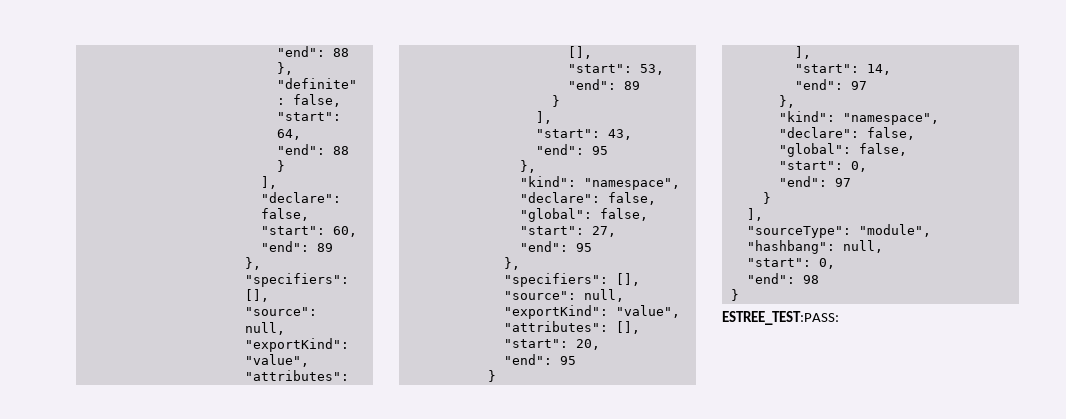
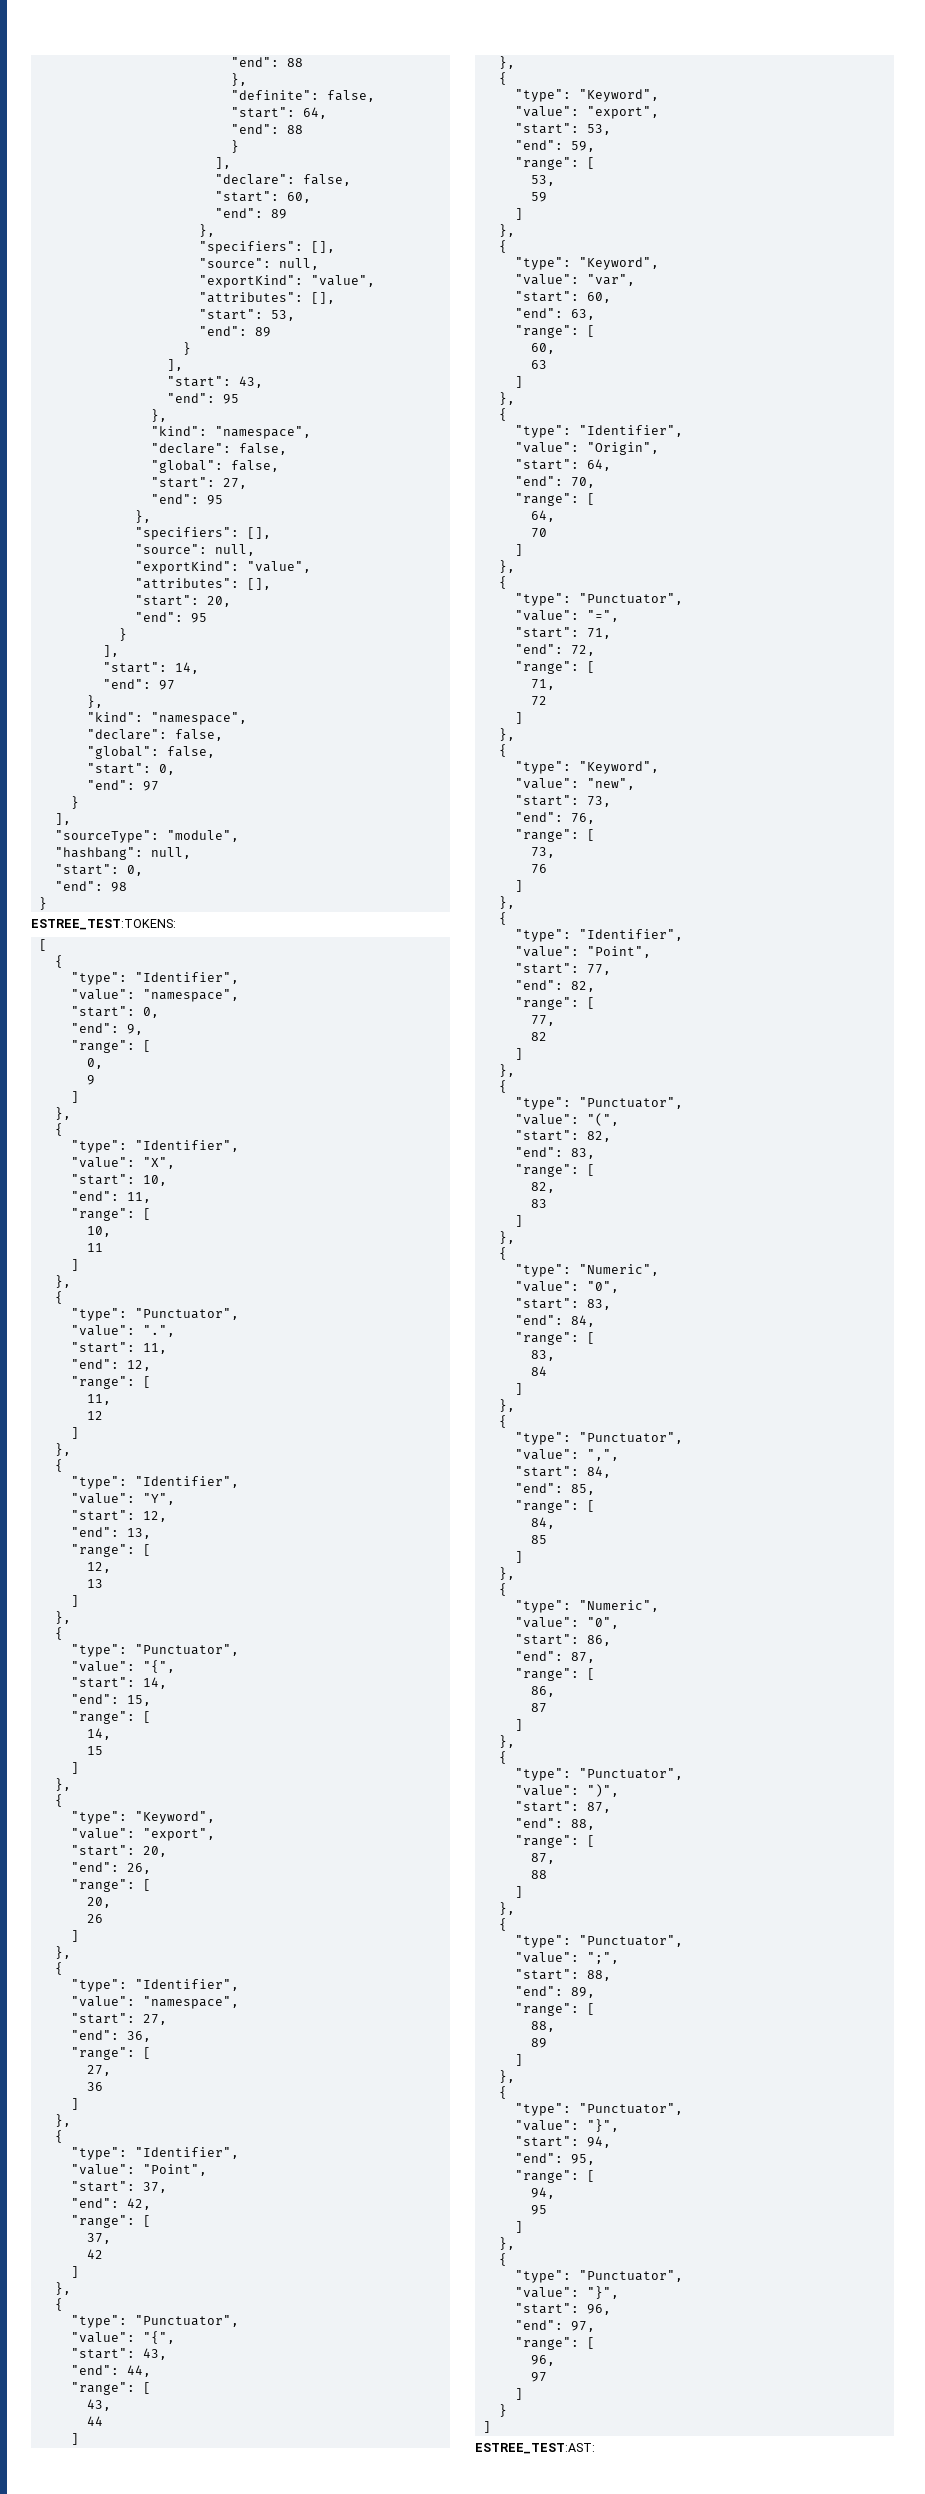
[722,311,839,325] ESTREE_TEST:PASS: -> [31,919,176,930] [38,939,47,951] [54,955,63,968] [70,972,239,985] [70,989,239,1002] [70,1006,159,1018] [70,1023,143,1035] [70,1040,151,1053] [86,1058,103,1069] [86,1075,95,1085] [70,1091,79,1103] [54,1107,71,1120] [54,1123,63,1136] [70,1140,239,1153] [70,1157,175,1169] [70,1174,167,1186] [70,1191,151,1203] [70,1208,151,1221] [86,1226,111,1237] [86,1243,103,1252] [70,1259,79,1271] [54,1275,71,1288] [54,1291,63,1304] [70,1308,239,1321] [70,1325,175,1337] [70,1342,167,1354] [70,1359,151,1371] [70,1376,151,1389] [86,1394,111,1405] [86,1411,103,1420] [70,1427,79,1439] [54,1443,71,1456] [54,1459,63,1472] [70,1476,239,1489] [70,1493,175,1505] [70,1510,167,1522] [70,1527,151,1539] [70,1544,151,1557] [86,1562,111,1573] [86,1579,103,1588] [70,1595,79,1607] [54,1611,71,1624] [54,1627,63,1640] [70,1644,239,1657] [70,1660,175,1673] [70,1677,167,1689] [70,1694,151,1706] [70,1711,151,1724] [86,1728,111,1740] [86,1746,103,1755] [70,1762,79,1774] [54,1778,71,1791] [54,1794,63,1807] [70,1811,215,1824] [70,1828,215,1841] [70,1845,167,1857] [70,1862,151,1874] [70,1879,151,1892] [86,1897,111,1908] [86,1914,103,1923] [70,1930,79,1942] [54,1946,71,1959] [54,1962,63,1975] [70,1979,239,1992] [70,1996,239,2009] [70,2013,167,2025] [70,2030,151,2042] [70,2047,151,2060] [86,2065,111,2076] [86,2082,103,2091] [70,2098,79,2110] [54,2114,71,2127] [54,2130,63,2143] [70,2147,239,2160] [70,2164,207,2176] [70,2181,167,2193] [70,2198,151,2210] [70,2215,151,2228] [86,2233,111,2244] [86,2249,103,2259] [70,2266,79,2278] [54,2282,71,2295] [54,2298,63,2311] [70,2315,239,2328] [70,2331,175,2344] [70,2348,167,2360] [70,2365,151,2377] [70,2382,151,2395] [86,2399,111,2411] [86,2416,103,2426] [70,2433,79,2445] [498,56,515,69] [498,72,507,85] [514,89,659,102] [514,106,659,119] [514,123,611,135] [514,140,595,152] [514,157,595,170] [530,175,555,186] [530,192,547,202] [514,208,523,220] [498,224,515,237] [498,240,507,253] [514,257,659,270] [514,274,635,286] [514,291,611,303] [514,308,595,320] [514,325,595,338] [530,343,555,354] [530,360,547,369] [514,376,523,388] [498,392,515,405] [498,408,507,421] [514,425,683,438] [514,442,659,455] [514,459,611,471] [514,476,595,488] [514,493,595,506] [530,510,555,522] [530,528,547,538] [514,544,523,556] [498,560,515,573] [498,576,507,589] [514,593,683,606] [514,610,619,622] [514,627,611,639] [514,644,595,656] [514,661,595,674] [530,679,555,690] [530,696,547,706] [514,712,523,724] [498,728,515,741] [498,744,507,757] [514,761,659,774] [514,778,635,790] [514,795,611,807] [514,812,595,824] [514,829,595,842] [530,847,555,858] [530,864,547,874] [514,880,523,892] [498,896,515,909] [498,912,507,925] [514,929,683,942] [514,946,651,958] [514,963,611,975] [514,980,595,992] [514,997,595,1010] [530,1015,555,1026] [530,1032,547,1041] [514,1048,523,1060] [498,1064,515,1077] [498,1080,507,1093] [514,1097,683,1110] [514,1113,619,1126] [514,1130,611,1142] [514,1147,595,1159] [514,1164,595,1177] [530,1182,555,1193] [530,1199,547,1208] [514,1215,523,1227] [498,1231,515,1244] [498,1247,507,1260] [514,1264,659,1277] [514,1281,619,1293] [514,1298,611,1310] [514,1315,595,1327] [514,1332,595,1345] [530,1350,555,1361] [530,1366,547,1376] [514,1383,523,1395] [498,1399,515,1412] [498,1415,507,1428] [514,1432,683,1445] [514,1449,619,1461] [514,1466,611,1478] [514,1483,595,1495] [514,1500,595,1513] [530,1517,555,1529] [530,1535,547,1544] [514,1551,523,1563] [498,1567,515,1580] [498,1583,507,1596] [514,1600,659,1613] [514,1617,619,1629] [514,1634,611,1646] [514,1651,595,1663] [514,1668,595,1681] [530,1686,555,1697] [530,1703,547,1713] [514,1719,523,1731] [498,1735,515,1748] [498,1751,507,1764] [514,1768,683,1781] [514,1784,619,1797] [514,1801,611,1813] [514,1818,595,1830] [514,1835,595,1848] [530,1853,555,1864] [530,1870,547,1879] [514,1886,523,1898] [498,1902,515,1915] [498,1918,507,1931] [514,1935,683,1948] [514,1952,619,1964] [514,1969,611,1981] [514,1986,595,1998] [514,2003,595,2016] [530,2021,555,2032] [530,2038,547,2048] [514,2054,523,2066] [498,2070,515,2083] [498,2086,507,2099] [514,2103,683,2116] [514,2119,619,2132] [514,2136,611,2148] [514,2153,595,2165] [514,2170,595,2183] [530,2187,555,2199] [530,2205,547,2215] [514,2221,523,2233] [498,2237,515,2250] [498,2253,507,2266] [514,2270,683,2283] [514,2286,619,2299] [514,2303,611,2315] [514,2320,595,2332] [514,2337,595,2350] [530,2355,555,2366] [530,2372,547,2382] [514,2388,523,2400] [498,2404,507,2417] [482,2421,491,2433] [475,2443,595,2454] ESTREE_TEST:TOKENS: // [ // { // "type": "Identifier", // "value": "namespace", // "start": 0, // "end": 9, // "range": [ // 0, // 9 // ] // }, // { // "type": "Identifier", // "value": "X", // "start": 10, // "end": 11, // "range": [ // 10, // 11 // ] // }, // { // "type": "Punctuator", // "value": ".", // "start": 11, // "end": 12, // "range": [ // 11, // 12 // ] // }, // { // "type": "Identifier", // "value": "Y", // "start": 12, // "end": 13, // "range": [ // 12, // 13 // ] // }, // { // "type": "Punctuator", // "value": "{", // "start": 14, // "end": 15, // "range": [ // 14, // 15 // ] // }, // { // "type": "Keyword", // "value": "export", // "start": 20, // "end": 26, // "range": [ // 20, // 26 // ] // }, // { // "type": "Identifier", // "value": "namespace", // "start": 27, // "end": 36, // "range": [ // 27, // 36 // ] // }, // { // "type": "Identifier", // "value": "Point", // "start": 37, // "end": 42, // "range": [ // 37, // 42 // ] // }, // { // "type": "Punctuator", // "value": "{", // "start": 43, // "end": 44, // "range": [ // 43, // 44 // ] // }, // { // "type": "Keyword", // "value": "export", // "start": 53, // "end": 59, // "range": [ // 53, // 59 // ] // }, // { // "type": "Keyword", // "value": "var", // "start": 60, // "end": 63, // "range": [ // 60, // 63 // ] // }, // { // "type": "Identifier", // "value": "Origin", // "start": 64, // "end": 70, // "range": [ // 64, // 70 // ] // }, // { // "type": "Punctuator", // "value": "=", // "start": 71, // "end": 72, // "range": [ // 71, // 72 // ] // }, // { // "type": "Keyword", // "value": "new", // "start": 73, // "end": 76, // "range": [ // 73, // 76 // ] // }, // { // "type": "Identifier", // "value": "Point", // "start": 77, // "end": 82, // "range": [ // 77, // 82 // ] // }, // { // "type": "Punctuator", // "value": "(", // "start": 82, // "end": 83, // "range": [ // 82, // 83 // ] // }, // { // "type": "Numeric", // "value": "0", // "start": 83, // "end": 84, // "range": [ // 83, // 84 // ] // }, // { // "type": "Punctuator", // "value": ",", // "start": 84, // "end": 85, // "range": [ // 84, // 85 // ] // }, // { // "type": "Numeric", // "value": "0", // "start": 86, // "end": 87, // "range": [ // 86, // 87 // ] // }, // { // "type": "Punctuator", // "value": ")", // "start": 87, // "end": 88, // "range": [ // 87, // 88 // ] // }, // { // "type": "Punctuator", // "value": ";", // "start": 88, // "end": 89, // "range": [ // 88, // 89 // ] // }, // { // "type": "Punctuator", // "value": "}", // "start": 94, // "end": 95, // "range": [ // 94, // 95 // ] // }, // { // "type": "Punctuator", // "value": "}", // "start": 96, // "end": 97, // "range": [ // 96, // 97 // ] // } // ] // ESTREE_TEST:AST:

